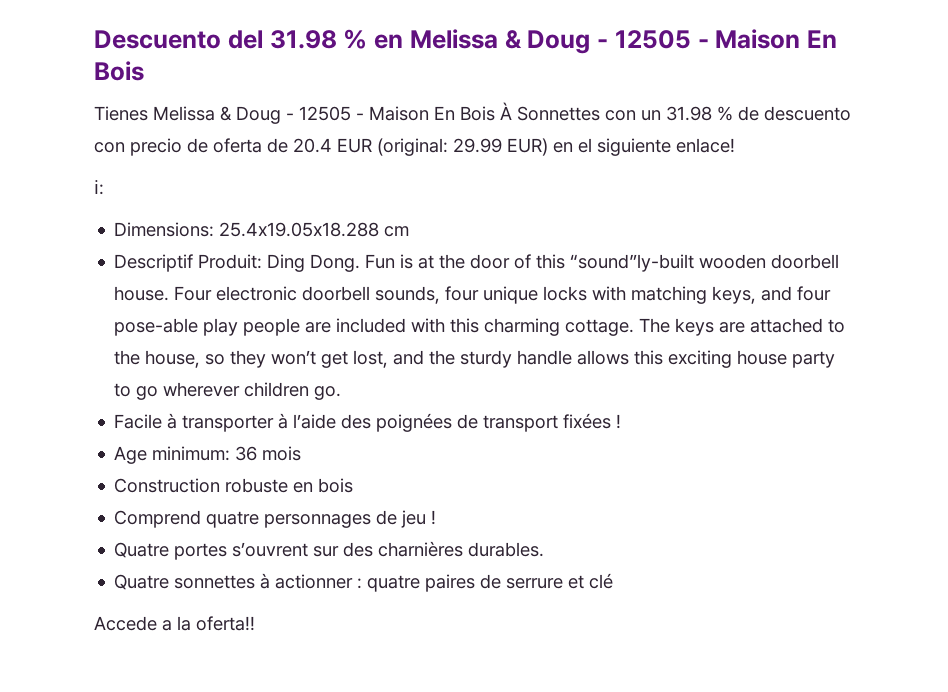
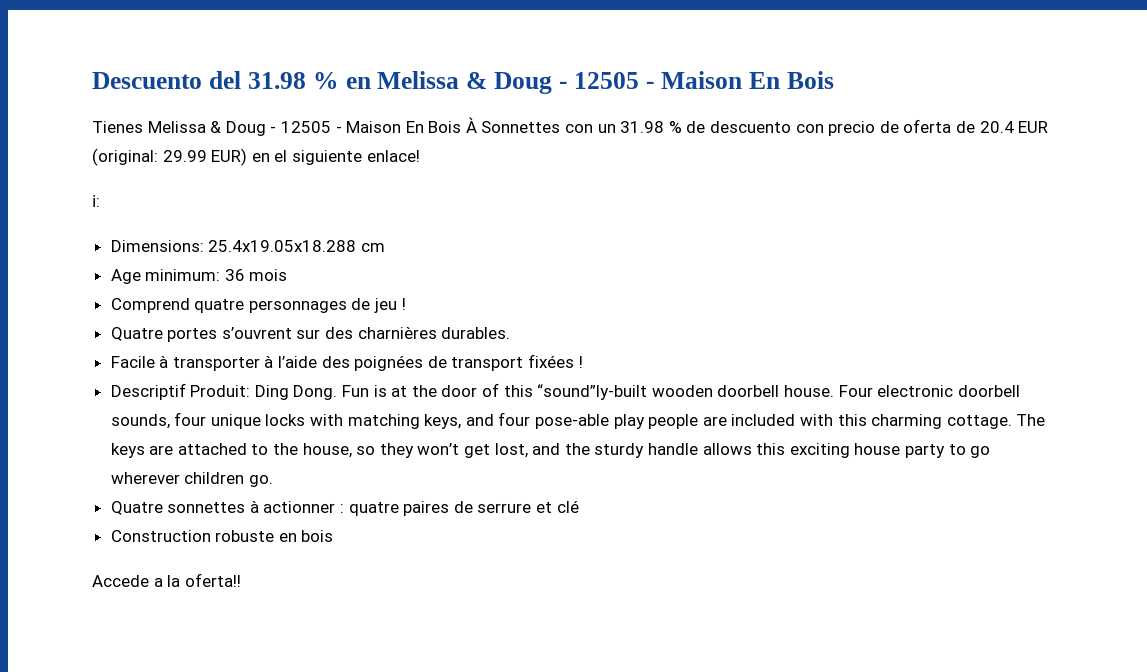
(410, 231) none -> [110,269,288,284] [110,298,406,313] [110,326,511,342] [110,354,583,371] // Age minimum: 36 mois // Comprend quatre personnages de jeu ! // Quatre portes s’ouvrent sur des charnières durables. // Facile à transporter à l’aide des poignées de transport fixées !
[114,413,622,432] [114,446,302,464] [114,478,354,493] [114,510,437,528] [114,541,545,560] // Facile à transporter à l’aide des poignées de transport fixées ! // Age minimum: 36 mois // Construction robuste en bois // Comprend quatre personnages de jeu ! // Quatre portes s’ouvrent sur des charnières durables. -> (273, 481) none
(614, 581) none -> [110,530,334,542] // Construction robuste en bois

